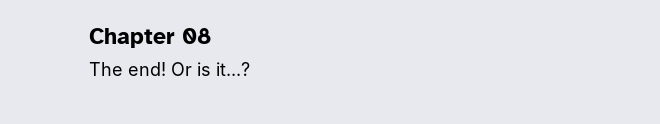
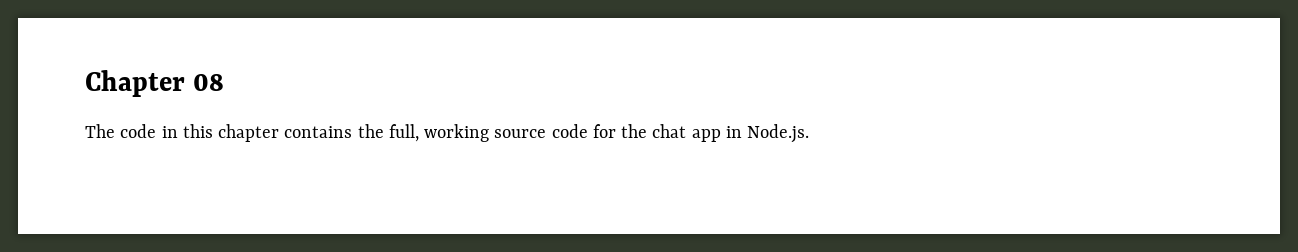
[128,62,250,76] end! Or is it...? -> [120,124,810,143] code in this chapter contains the full, working source code for the chat app in Node.js.

